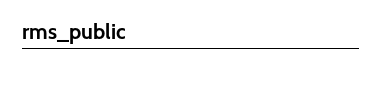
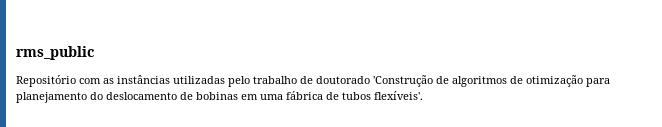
(126, 33) none -> [16,75,610,87] [16,91,423,103] // Repositório com as instâncias utilizadas pelo trabalho de doutorado 'Construção de algoritmos de otimização para planejamento do deslocamento de bobinas em uma fábrica de tubos flexíveis'.

